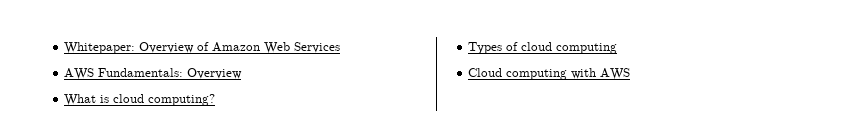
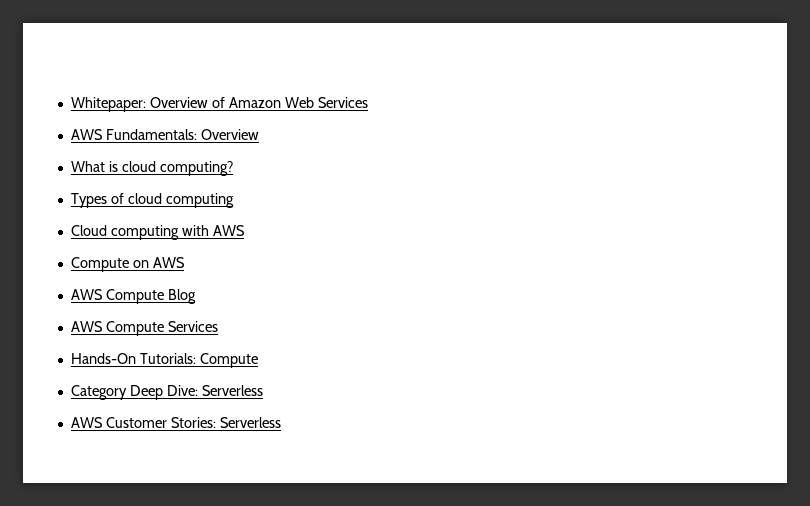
(631, 74) none -> [70,257,185,272] [70,289,196,304] [70,321,218,336] [70,353,258,368] [70,385,263,400] [70,417,281,428] // Compute on AWS // AWS Compute Blog // AWS Compute Services // Hands-On Tutorials: Compute // Category Deep Dive: Serverless // AWS Customer Stories: Serverless

